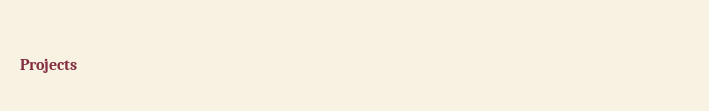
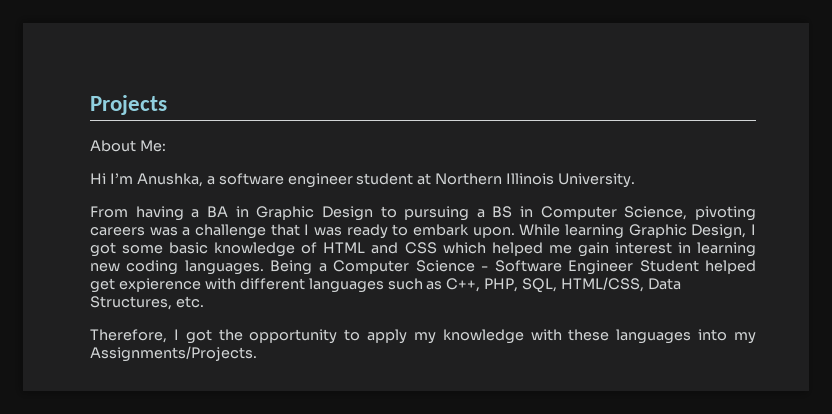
(77, 65) none -> [90,140,166,152] [90,173,636,188] [90,206,756,221] [90,224,756,239] [90,242,756,257] [90,260,756,275] [90,277,682,293] [90,296,204,310] [90,329,756,344] [90,346,257,362] // About Me: // Hi I’m Anushka, a software engineer student at Northern Illinois University. // From having a BA in Graphic Design to pursuing a BS in Computer Science, pivoting careers was a challenge that I was ready to embark upon. While learning Graphic Design, I got some basic knowledge of HTML and CSS which helped me gain interest in learning new coding languages. Being a Computer Science - Software Engineer Student helped get expierence with different languages such as C++, PHP, SQL, HTML/CSS, Data Structures, etc. // Therefore, I got the opportunity to apply my knowledge with these languages into my Assignments/Projects.

